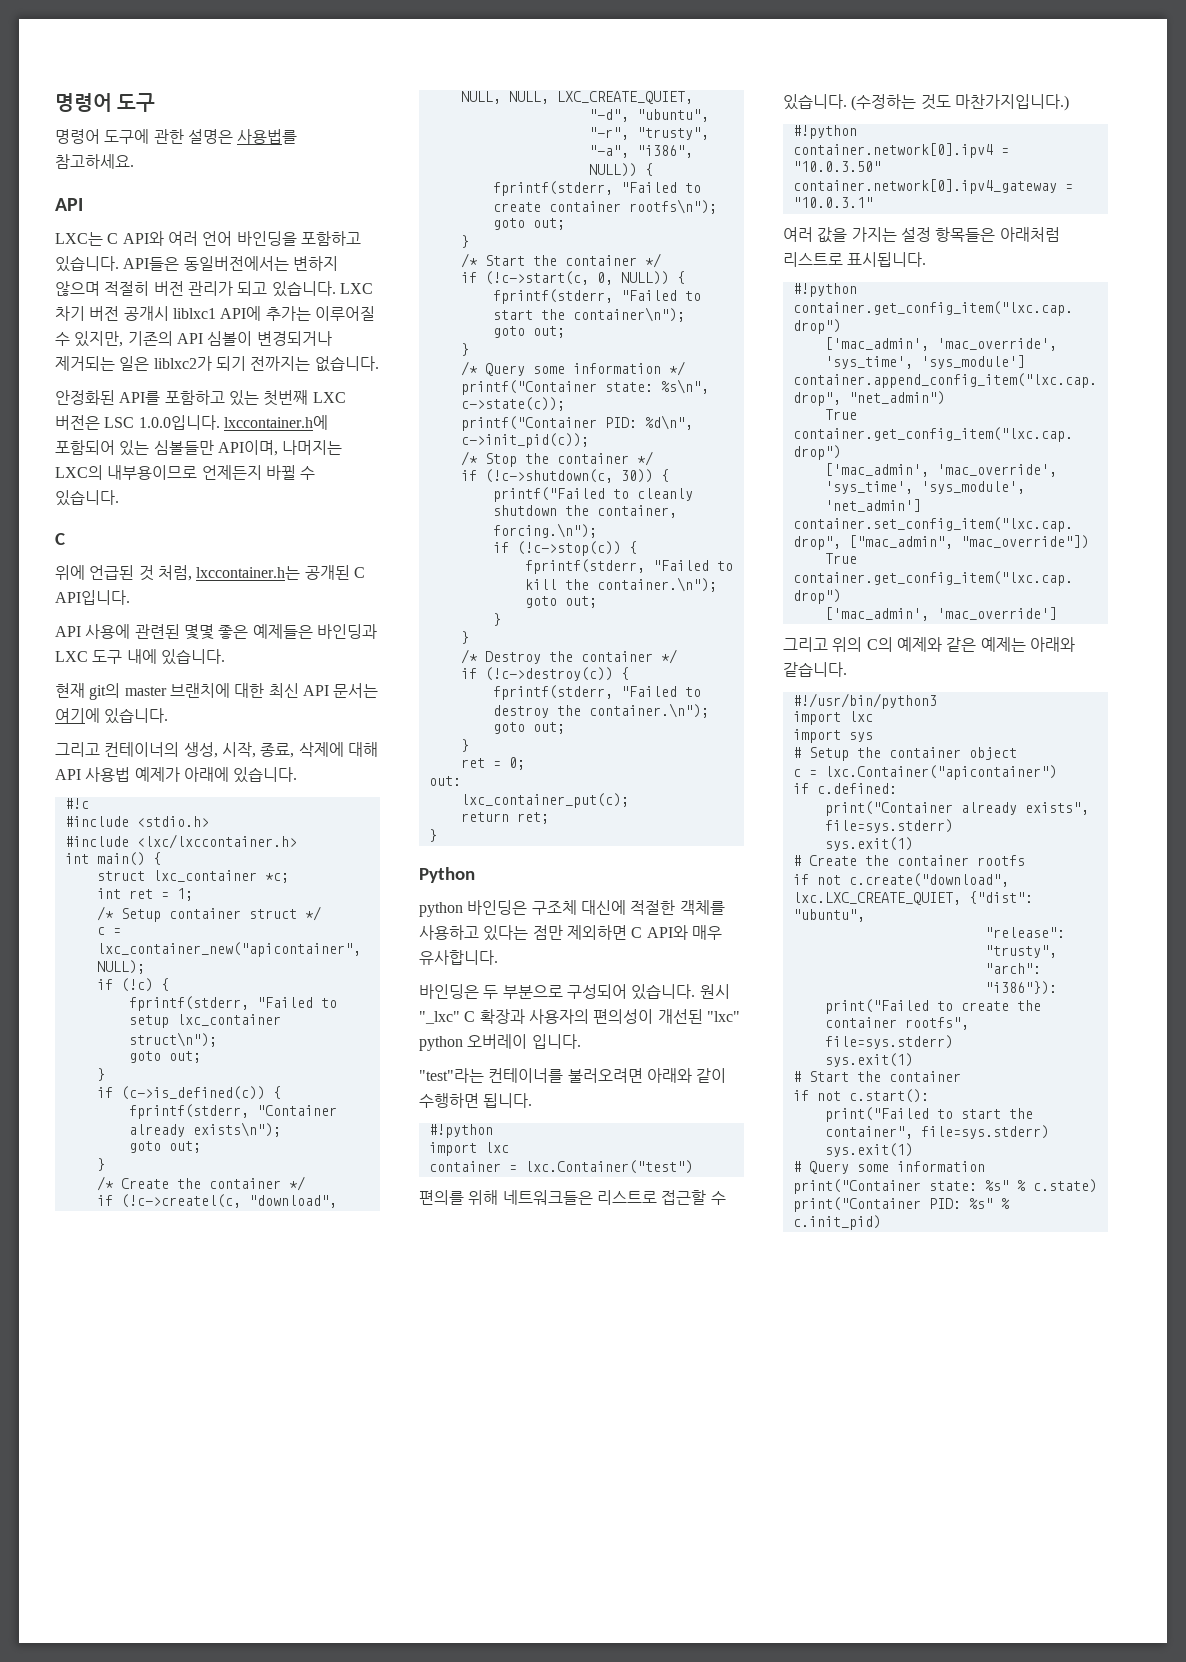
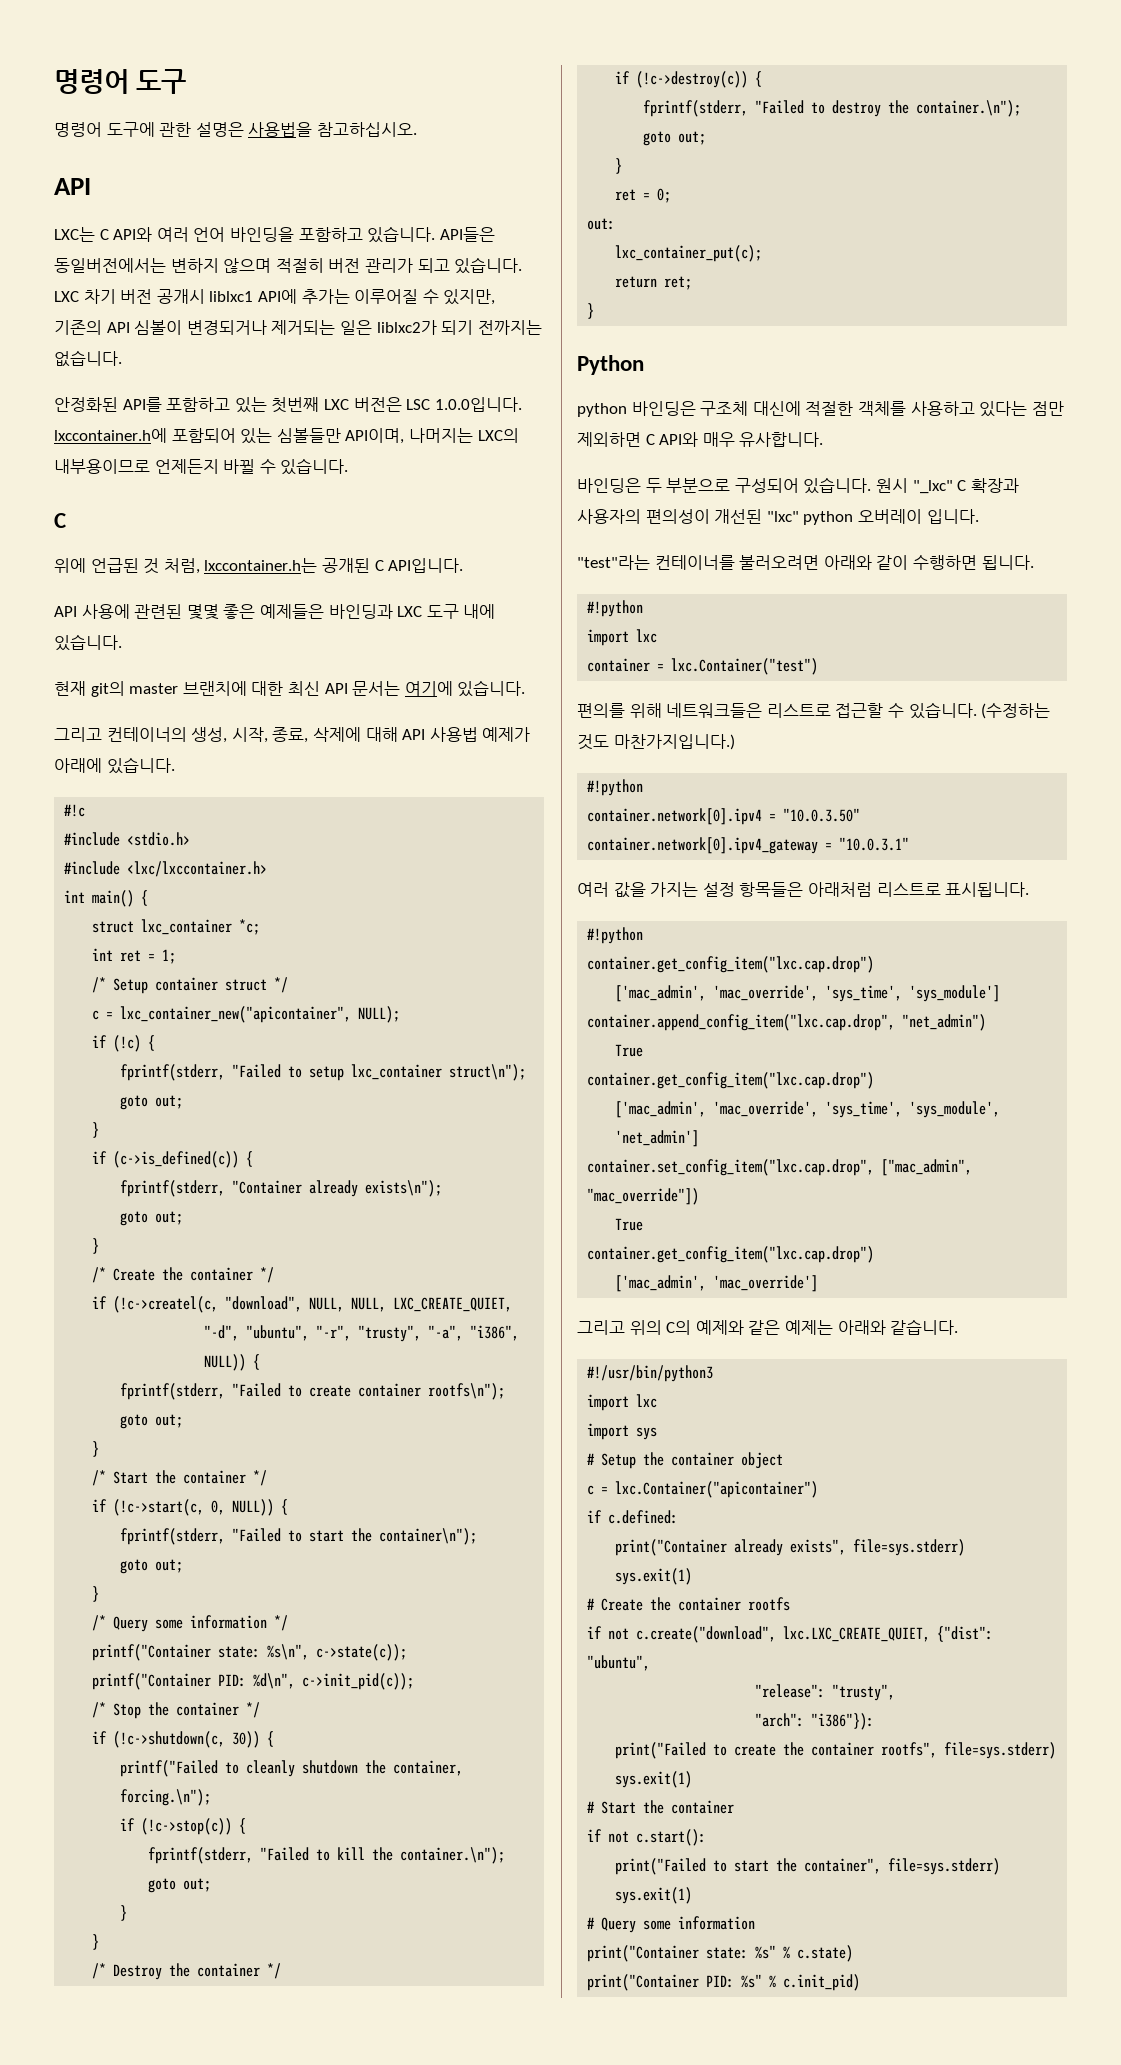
[237,129,298,144] [55,154,134,169] 사용법를 참고하세요. -> [248,122,417,137] 사용법을 참고하십시오.

